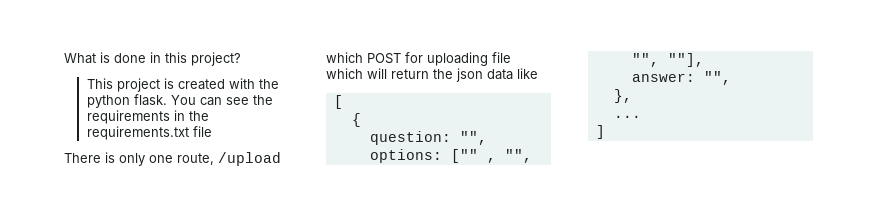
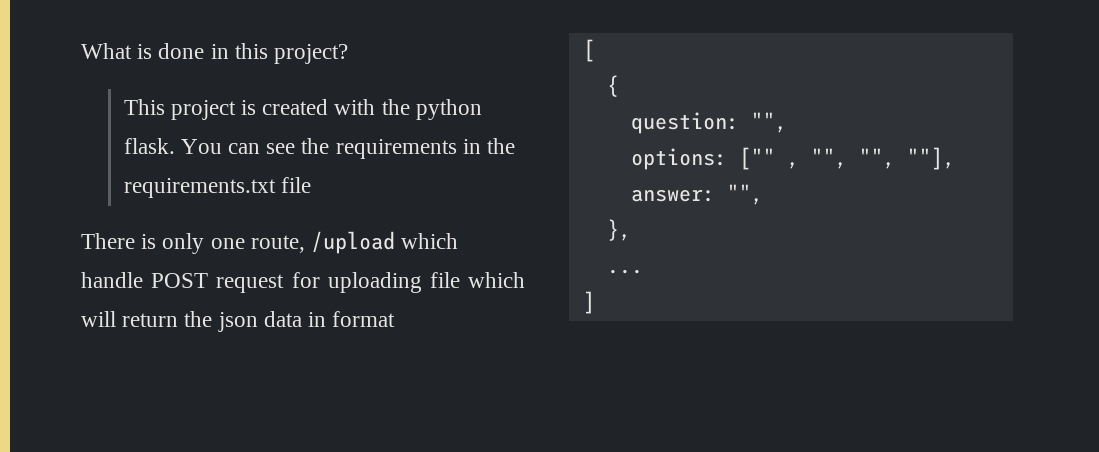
[367,53,401,64] POST -> [81,272,285,293] handle POST request
[517,68,538,79] like -> [308,311,396,327] in format

